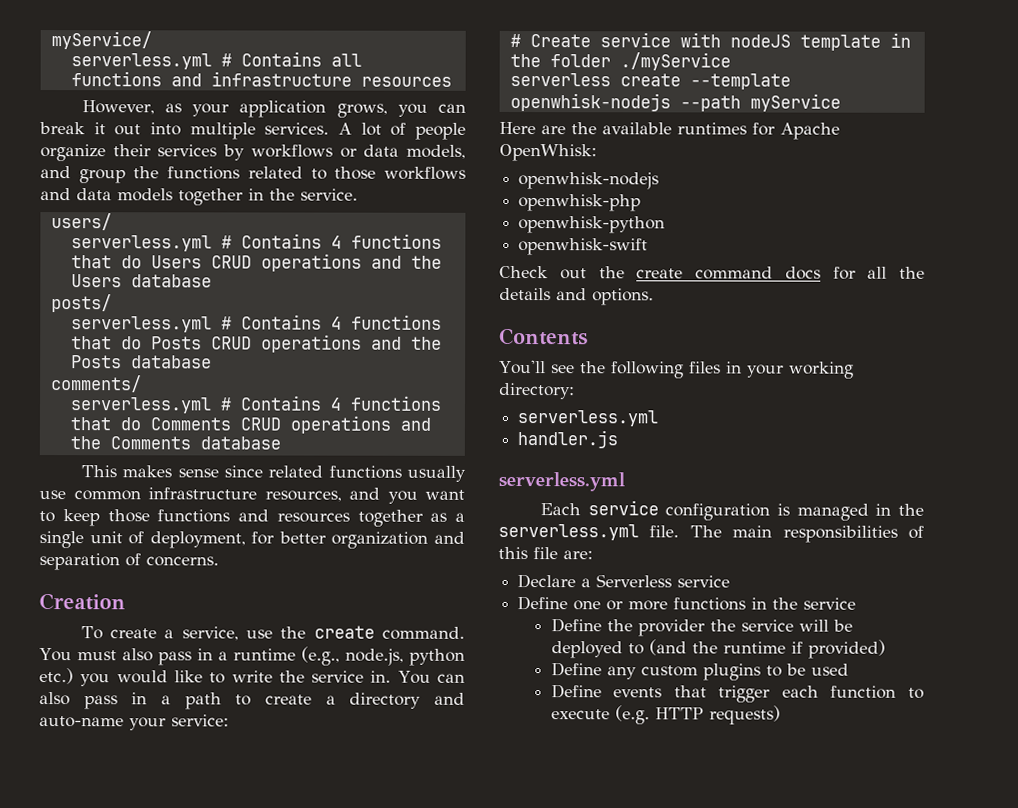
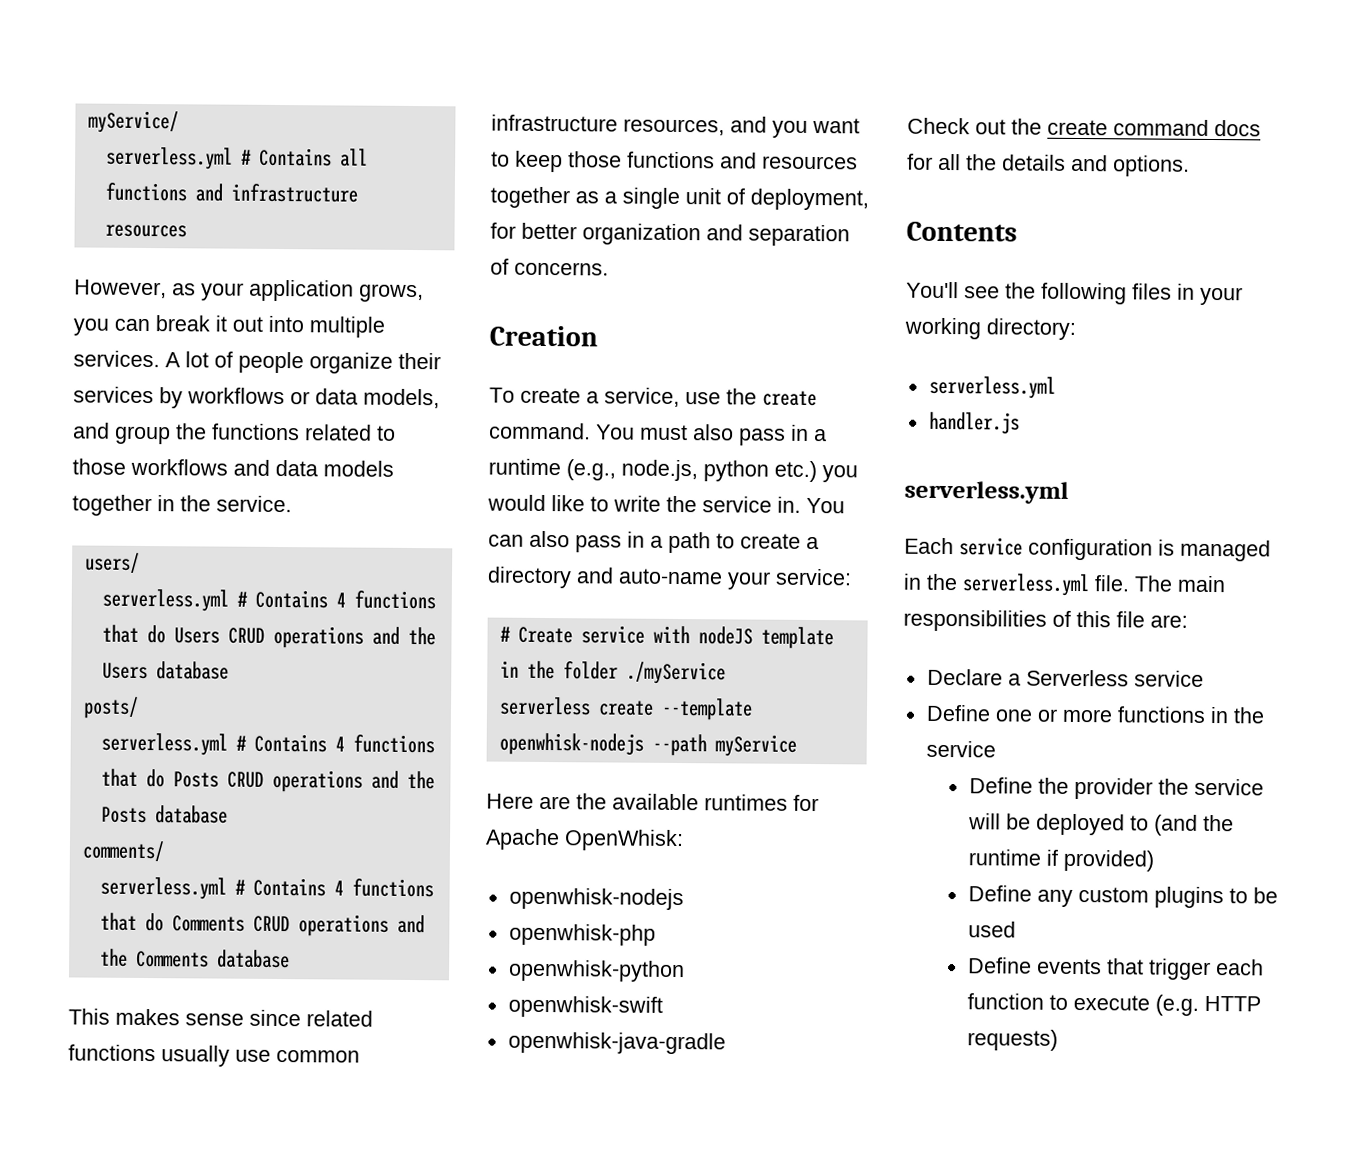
(649, 247) none -> [507,1031,726,1055] // openwhisk-java-gradle

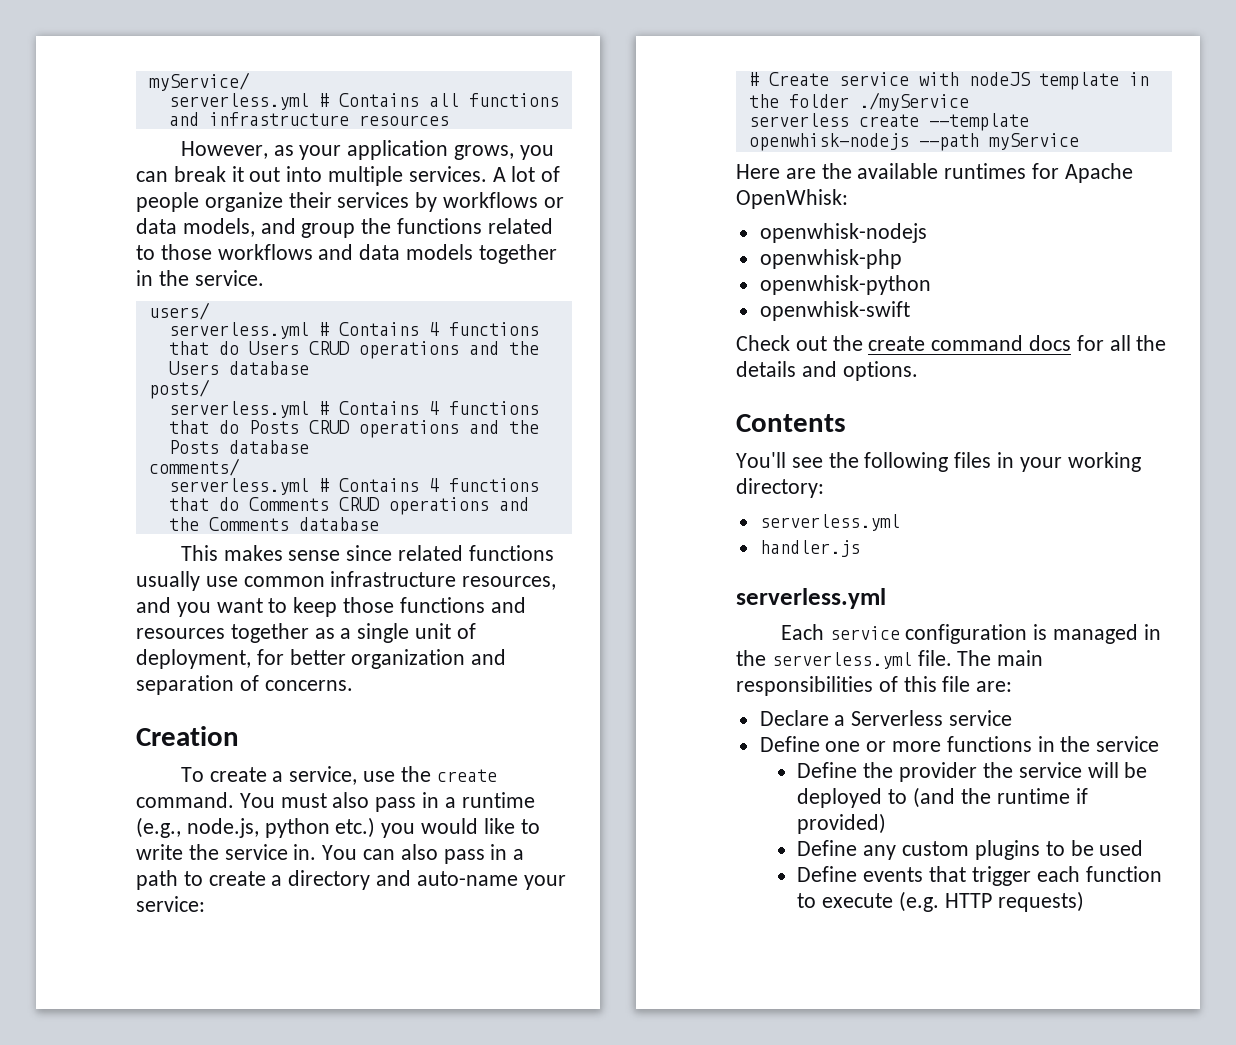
[507,1031,726,1055] // openwhisk-java-gradle -> (910, 311) none

